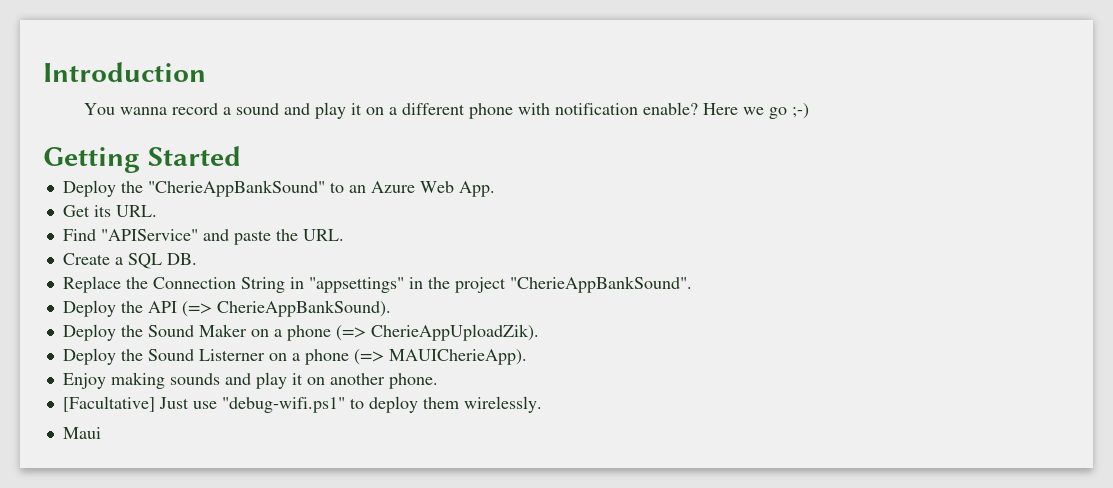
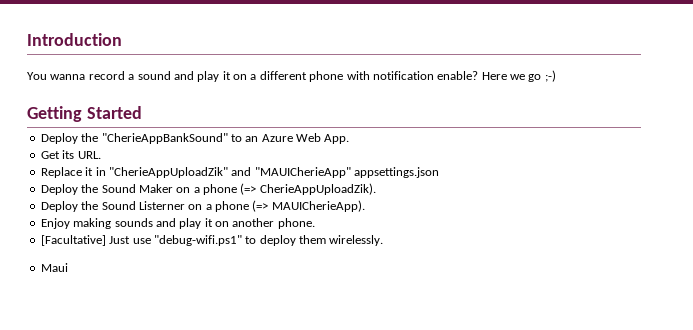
[62,229,344,245] [62,253,197,269] [62,276,692,293] [62,300,391,317] Find "APIService" and paste the URL. // Create a SQL DB. // Replace the Connection String in "appsettings" in the project "CherieAppBankSound". // Deploy the API (=> CherieAppBankSound). -> [40,167,439,178] Replace it in "CherieAppUploadZik" and "MAUICherieApp" appsettings.json

